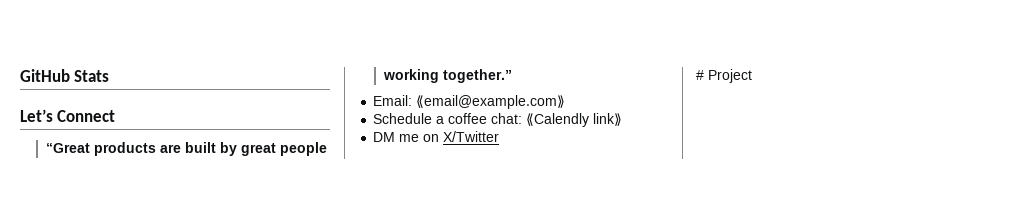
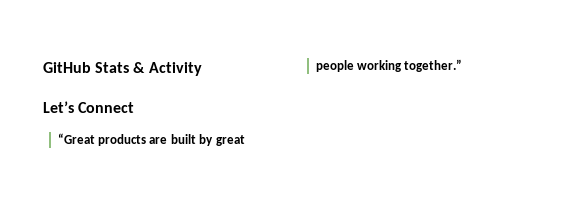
(110, 76) none -> [133,62,202,76] & Activity
[373,95,566,109] [373,113,623,127] [373,131,500,142] [696,69,752,83] // Email: ⟪email@example.com⟫ // Schedule a coffee chat: ⟪Calendly link⟫ // DM me on X/Twitter // # Project -> (463, 65) none

